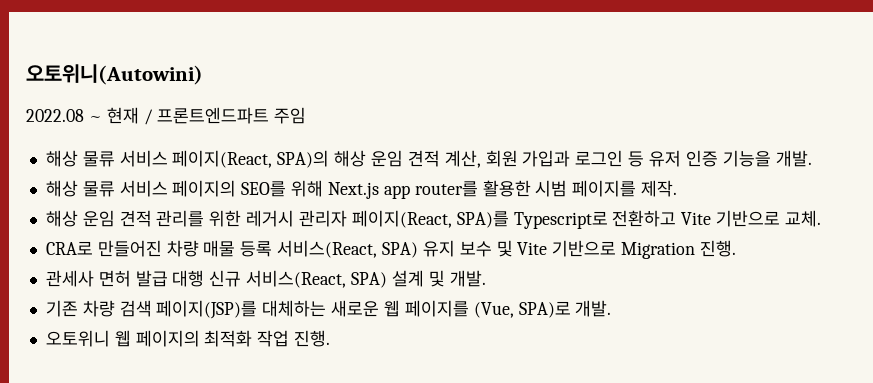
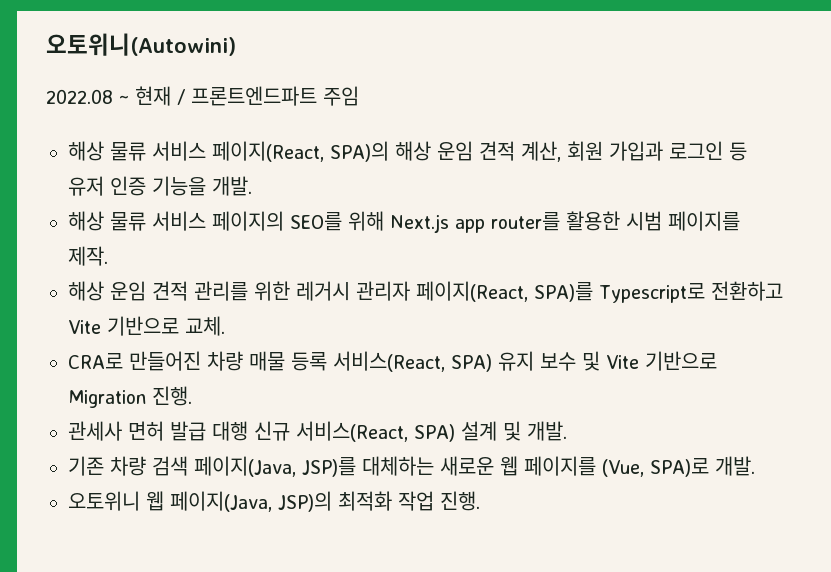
[156,300,258,319] 페이지(JSP)를 -> [194,456,356,477] 페이지(Java, JSP)를
[135,330,200,347] 페이지의 -> [170,491,332,512] 페이지(Java, JSP)의

